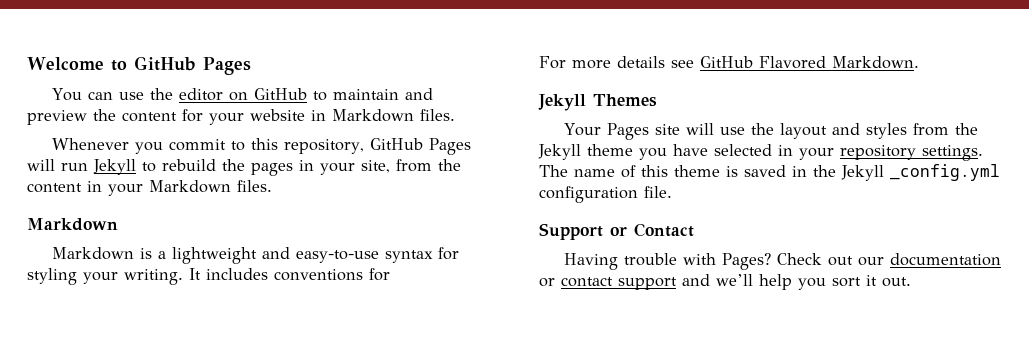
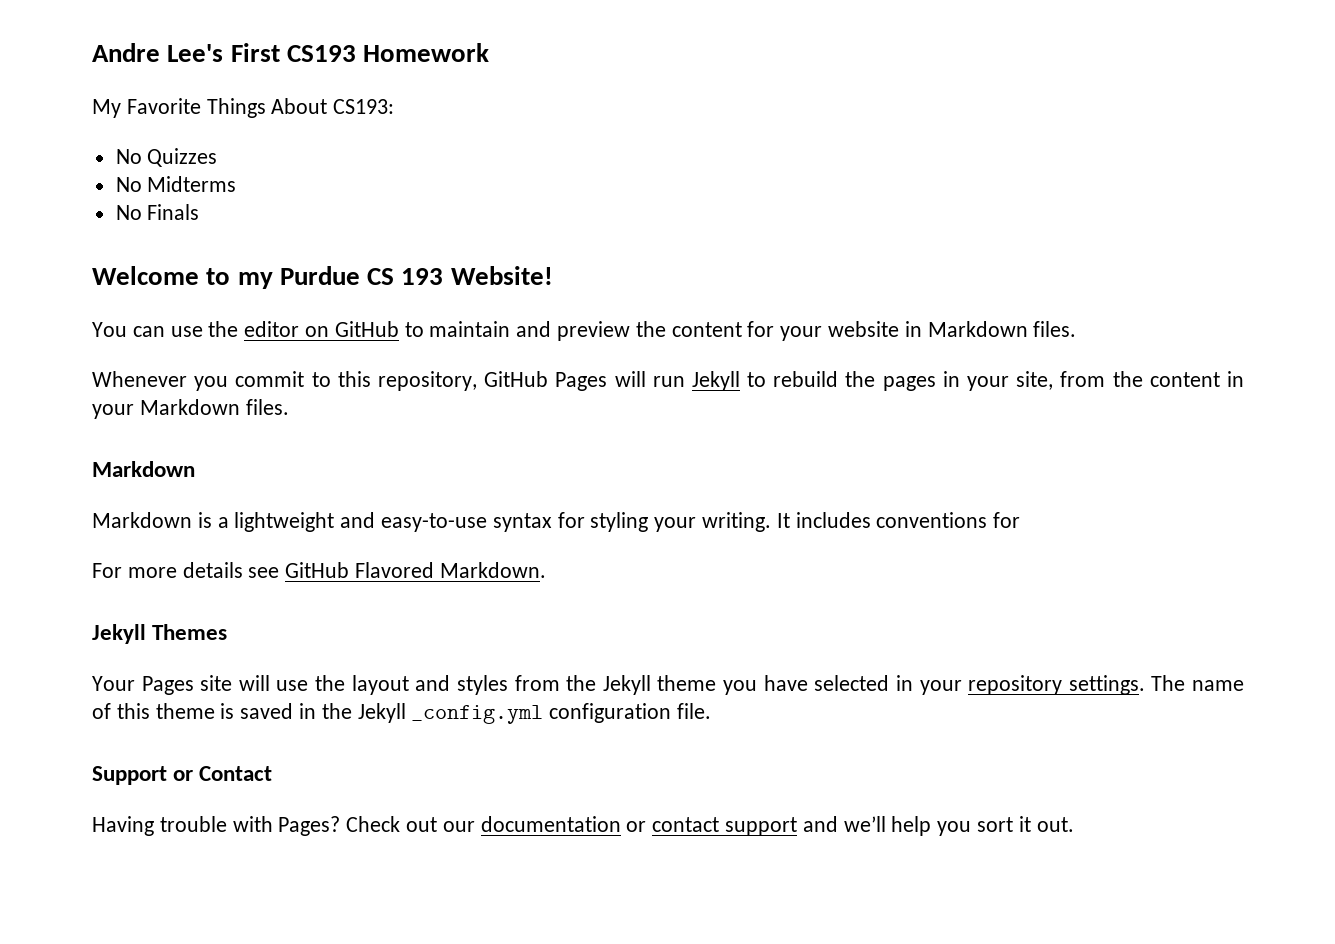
[27,56,251,75] Welcome to GitHub Pages -> [92,43,490,62] [92,98,395,118] [115,148,218,167] [115,176,237,192] [115,204,200,220] [92,266,553,289] Andre Lee's First CS193 Homework // My Favorite Things About CS193: // No Quizzes // No Midterms // No Finals // Welcome to my Purdue CS 193 Website!

